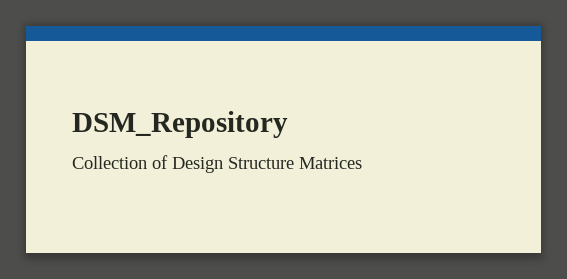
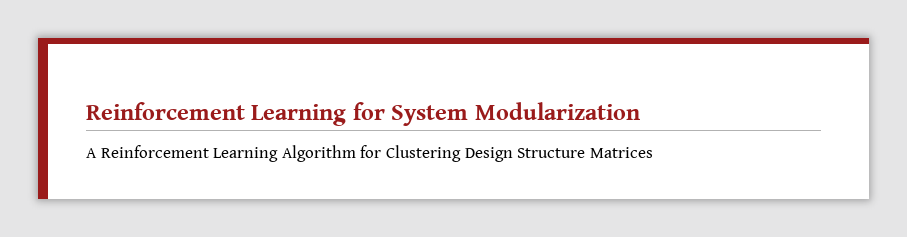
[72,111,288,138] [72,155,168,169] DSM_Repository // Collection of -> [86,102,640,126] [86,145,461,162] Reinforcement Learning for System Modularization // A Reinforcement Learning Algorithm for Clustering

